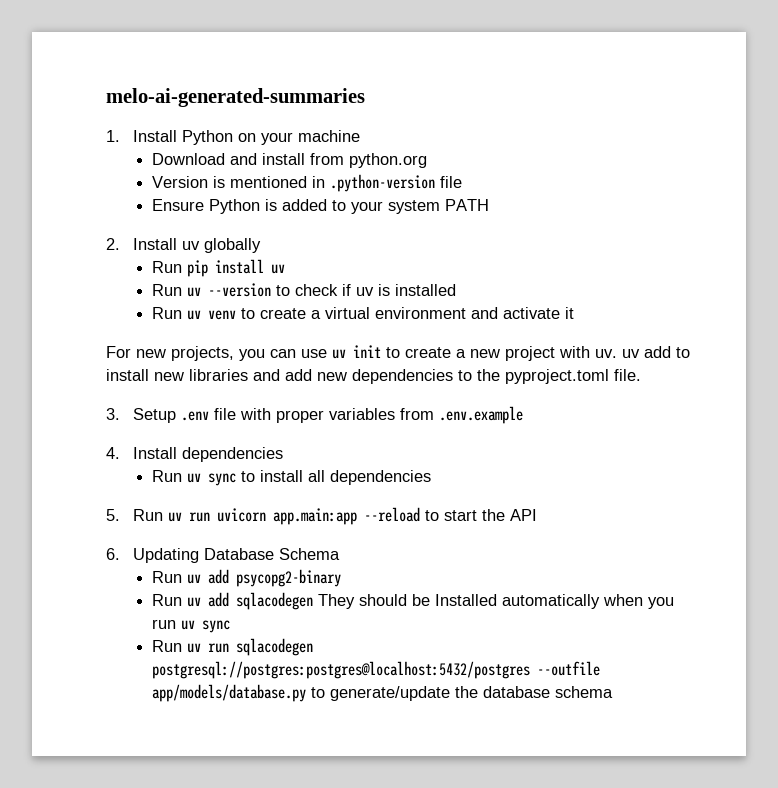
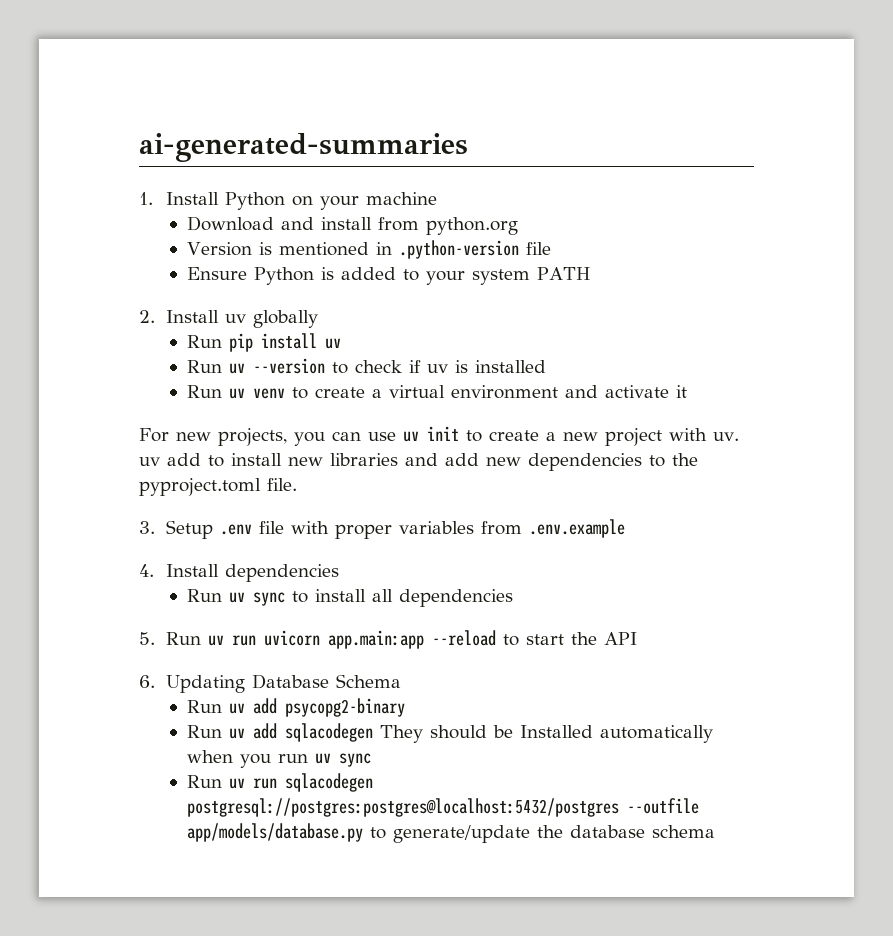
[106,88,365,107] melo-ai-generated-summaries -> [139,133,468,162] ai-generated-summaries

